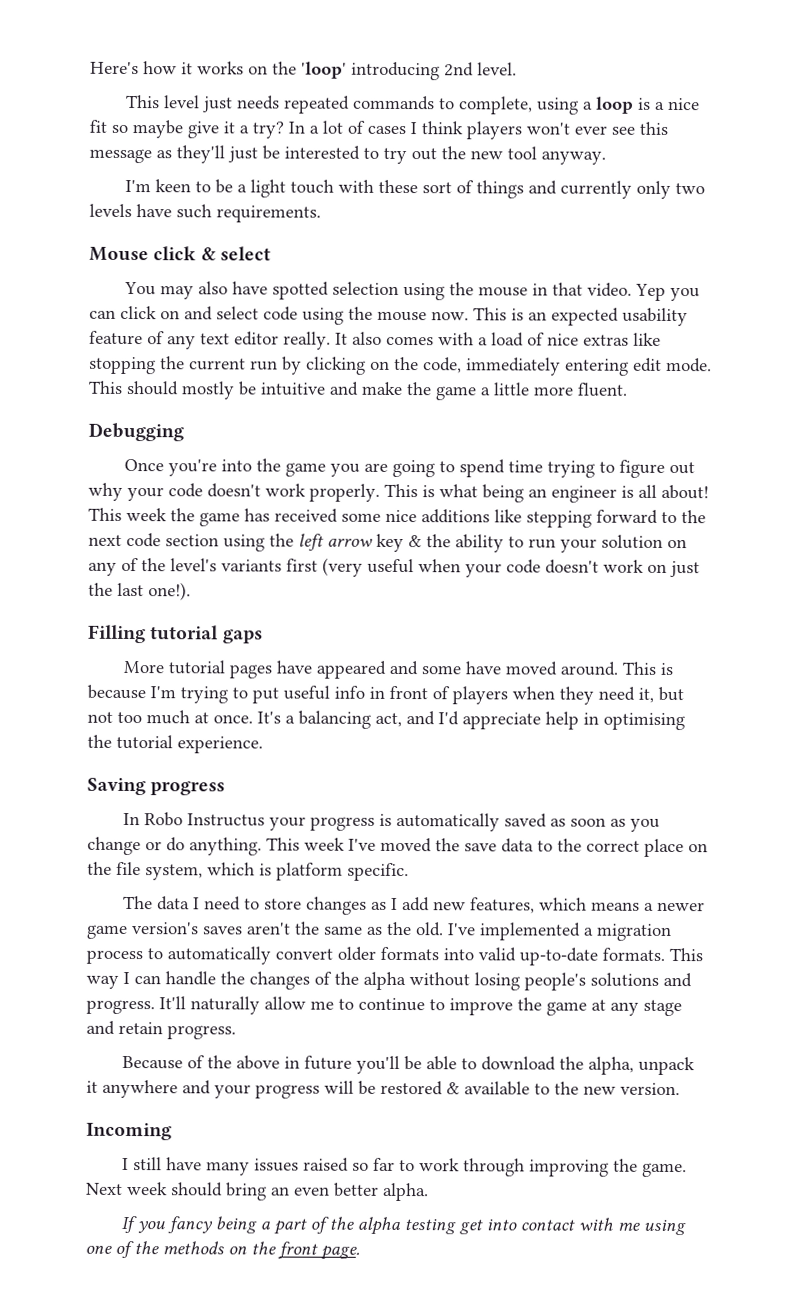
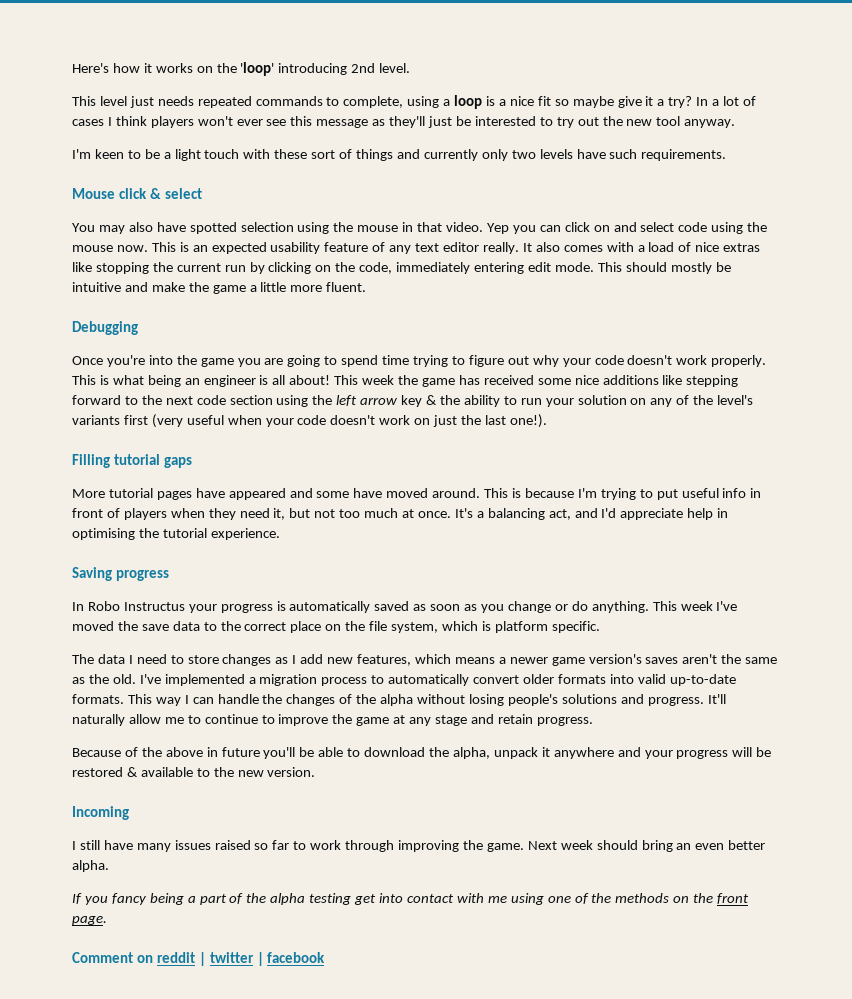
(360, 1252) none -> [72,952,326,966] // Comment on reddit | twitter | facebook

